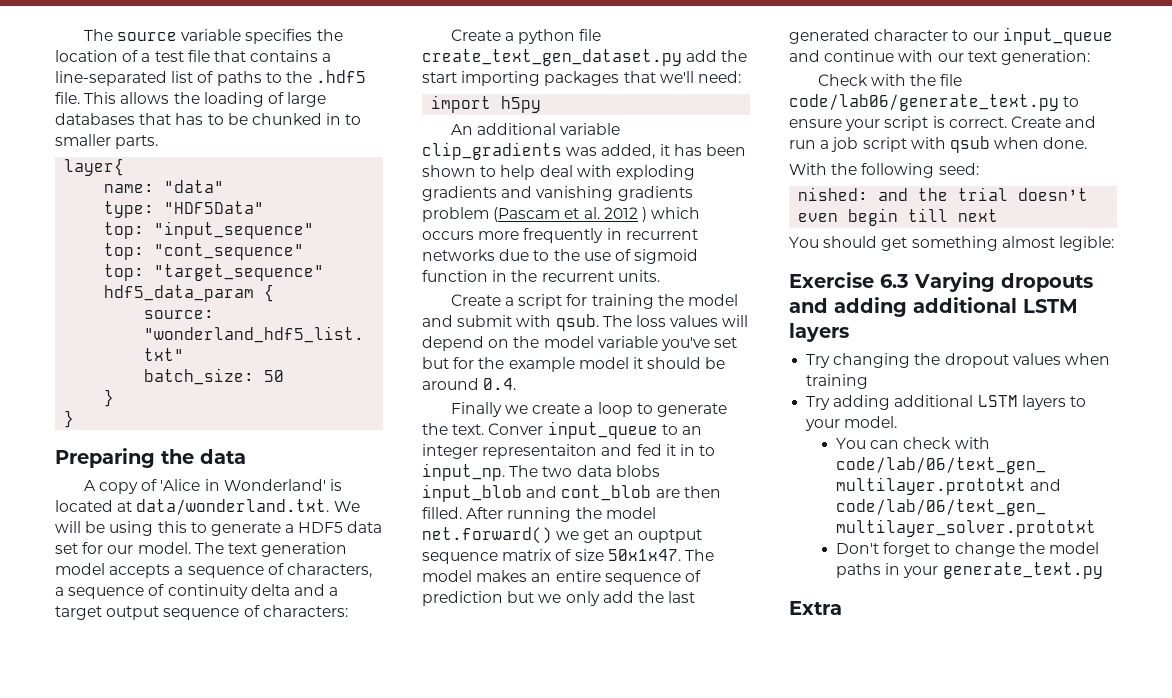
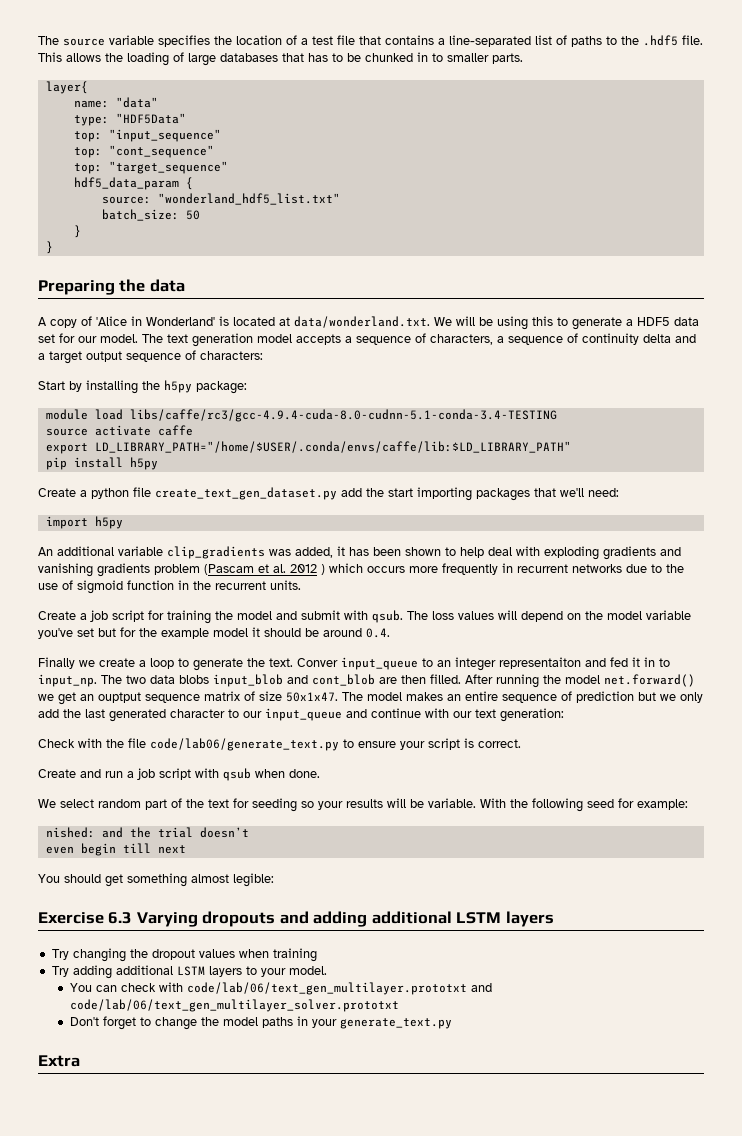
(348, 611) none -> [38,380,247,394] [45,409,557,422] [45,425,193,436] [45,441,571,454] [45,457,158,470] // Start by installing the h5py package: // module load libs/caffe/rc3/gcc-4.9.4-cuda-8.0-cudnn-5.1-conda-3.4-TESTING // source activate caffe // export LD_LIBRARY_PATH="/home/$USER/.conda/envs/caffe/lib:$LD_LIBRARY_PATH" // pip install h5py
(515, 301) none -> [90,610,108,622] job
(1007, 122) none -> (521, 743) //
[789,163,979,178] With the following seed: -> [38,798,688,812] We select random part of the text for seeding so your results will be variable. With the following seed for example:

